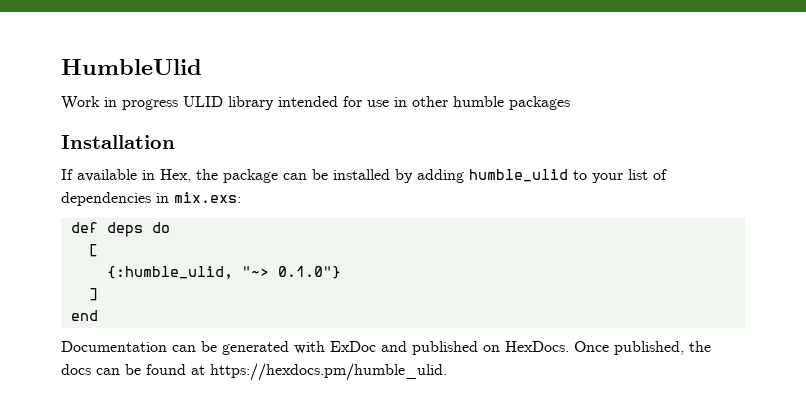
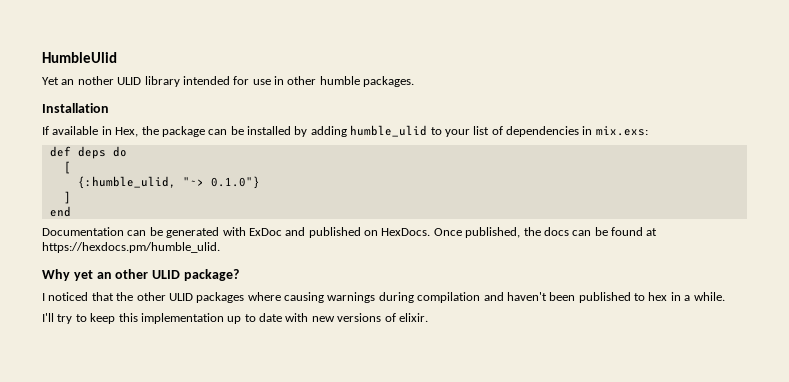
[61,96,178,110] Work in progress -> [42,76,114,85] Yet an nother
[509,96,570,110] packages -> [363,76,415,87] packages.
(447, 372) none -> [42,269,239,281] [42,292,725,303] [42,313,428,324] // Why yet an other ULID package? // I noticed that the other ULID packages where causing warnings during compilation and haven't been published to hex in a while. // I'll try to keep this implementation up to date with new versions of elixir.

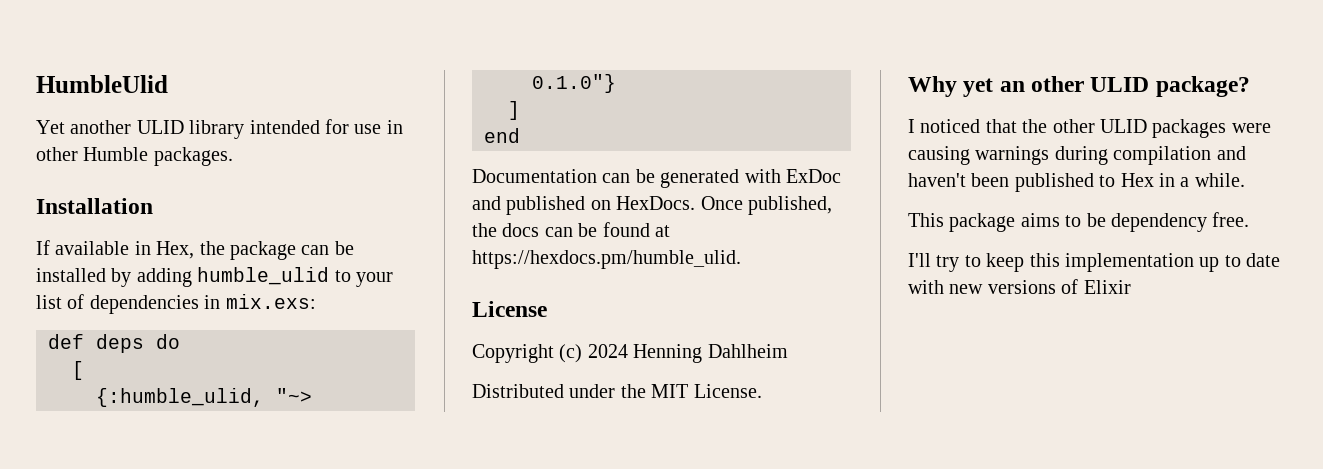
[61,76,114,85] an nother -> [70,120,132,134] another
[319,76,360,85] humble -> [83,147,149,161] Humble
(220, 247) none -> [472,301,547,317] [472,344,788,363] [472,384,762,398] // License // Copyright (c) 2024 Henning Dahlheim // Distributed under the MIT License.
[247,292,281,301] where -> [1231,123,1271,133] were
[648,292,668,301] hex -> [1120,173,1154,187] Hex
(725, 296) none -> [908,212,1250,232] // This package aims to be dependency free.
[398,313,428,322] elixir. -> [1083,280,1131,294] Elixir

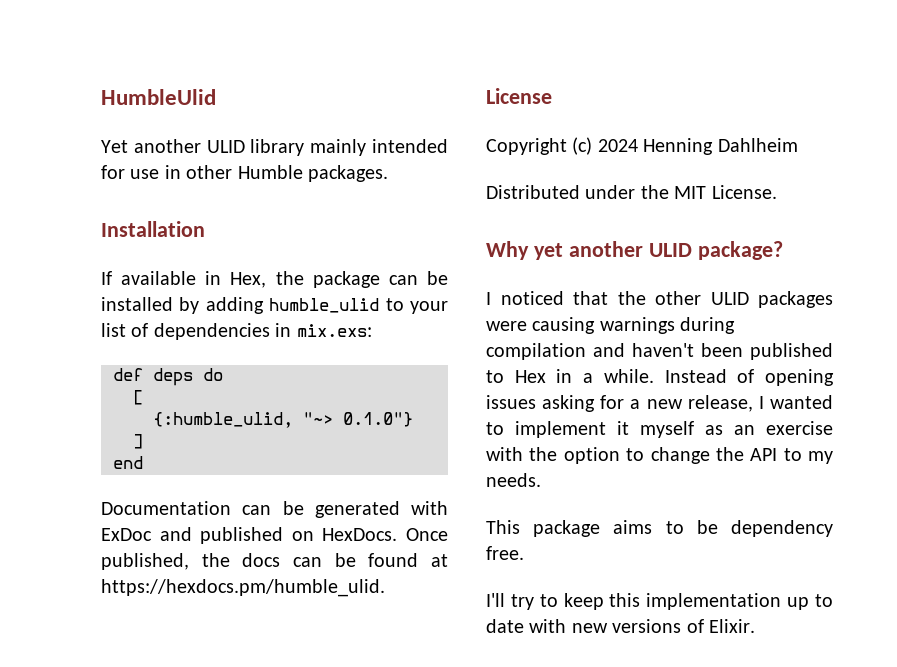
(245, 129) none -> [310,139,367,156] mainly
[999,76,1085,92] an other -> [568,241,643,257] another
(1245, 180) none -> [664,369,834,386] [486,395,833,412] [486,421,833,438] [486,447,833,464] [486,473,541,487] Instead of opening issues asking for a new release, I wanted to implement it myself as an exercise with the option to change the API to my needs.
[1083,280,1131,294] Elixir -> [709,619,755,633] Elixir.

